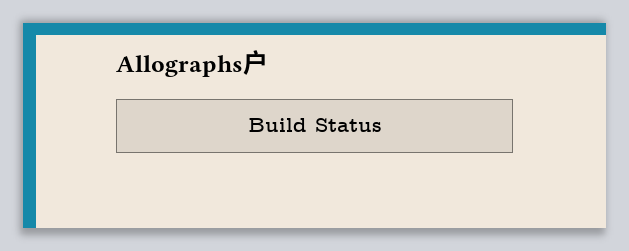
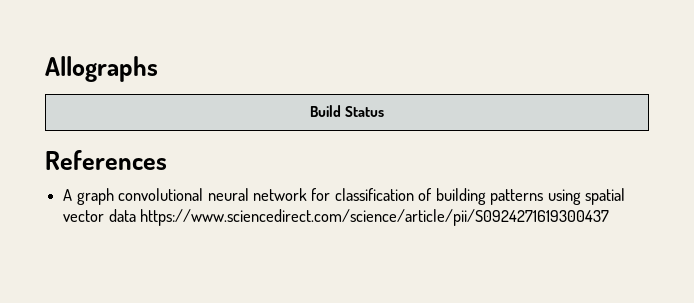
[243,50,268,75] 户 -> (158, 69) none
(382, 125) none -> [45,150,167,170] [63,188,626,205] [63,209,610,226] // References // A graph convolutional neural network for classification of building patterns using spatial vector data https://www.sciencedirect.com/science/article/pii/S0924271619300437

